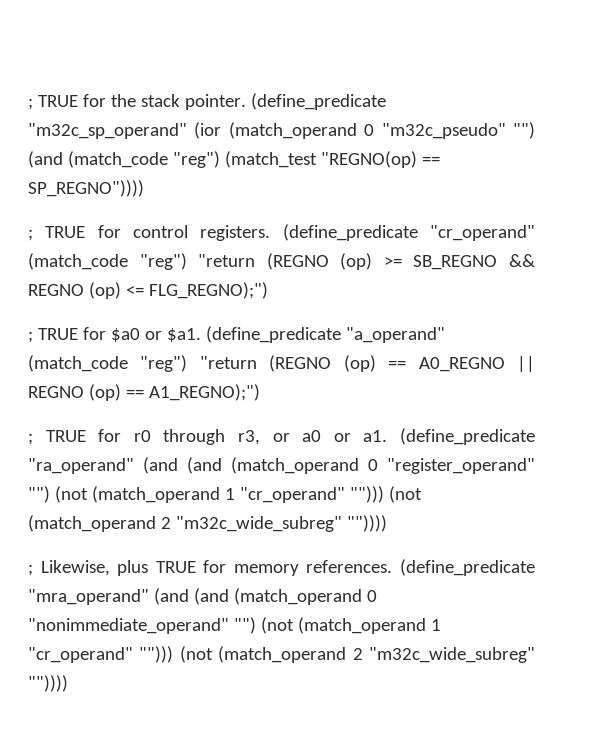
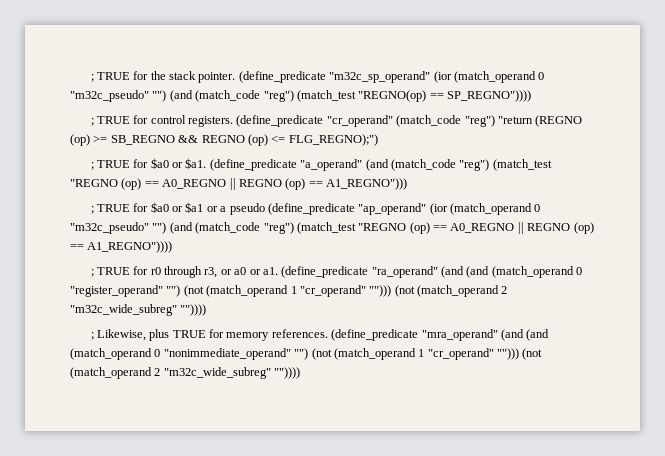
[28,355,535,372] [28,384,260,401] (match_code "reg") "return (REGNO (op) == A0_REGNO || REGNO (op) == A1_REGNO);") -> [365,159,552,171] [70,178,407,190] [90,202,541,215] [70,222,594,234] [70,241,173,253] (and (match_code "reg") (match_test "REGNO (op) == A0_REGNO || REGNO (op) == A1_REGNO"))) // ; TRUE for $a0 or $a1 or a pseudo (define_predicate "ap_operand" (ior (match_operand 0 "m32c_pseudo" "") (and (match_code "reg") (match_test "REGNO (op) == A0_REGNO || REGNO (op) == A1_REGNO"))))

